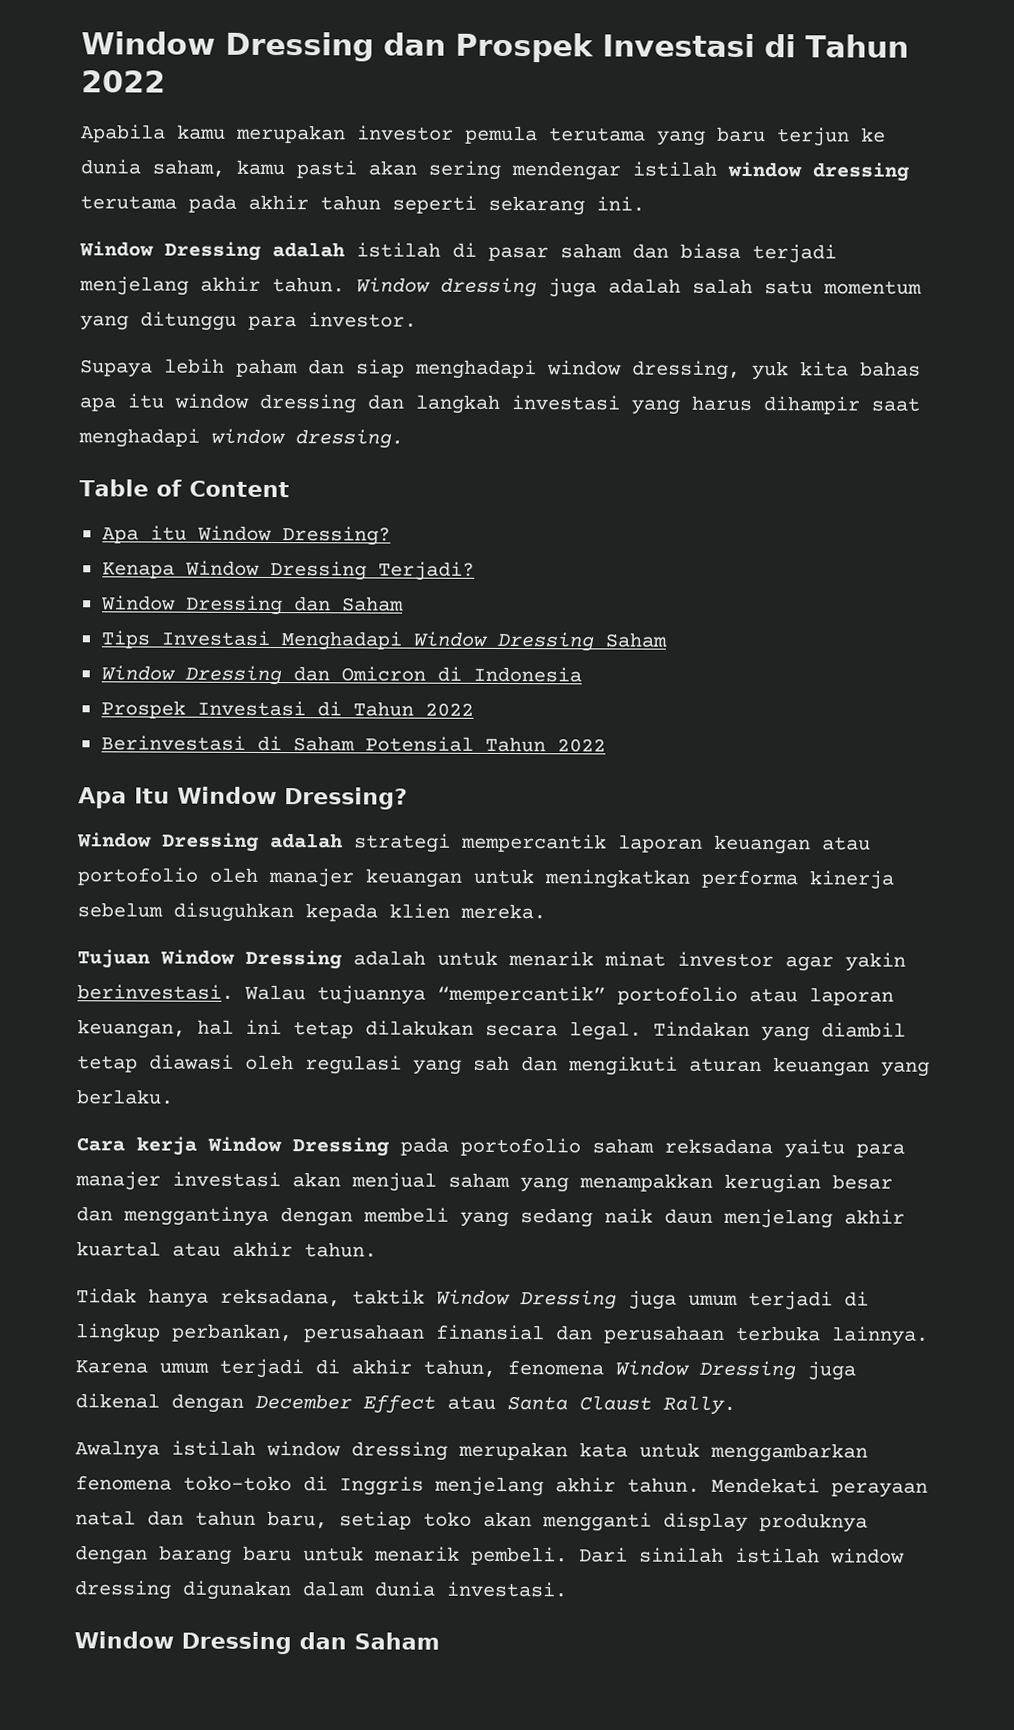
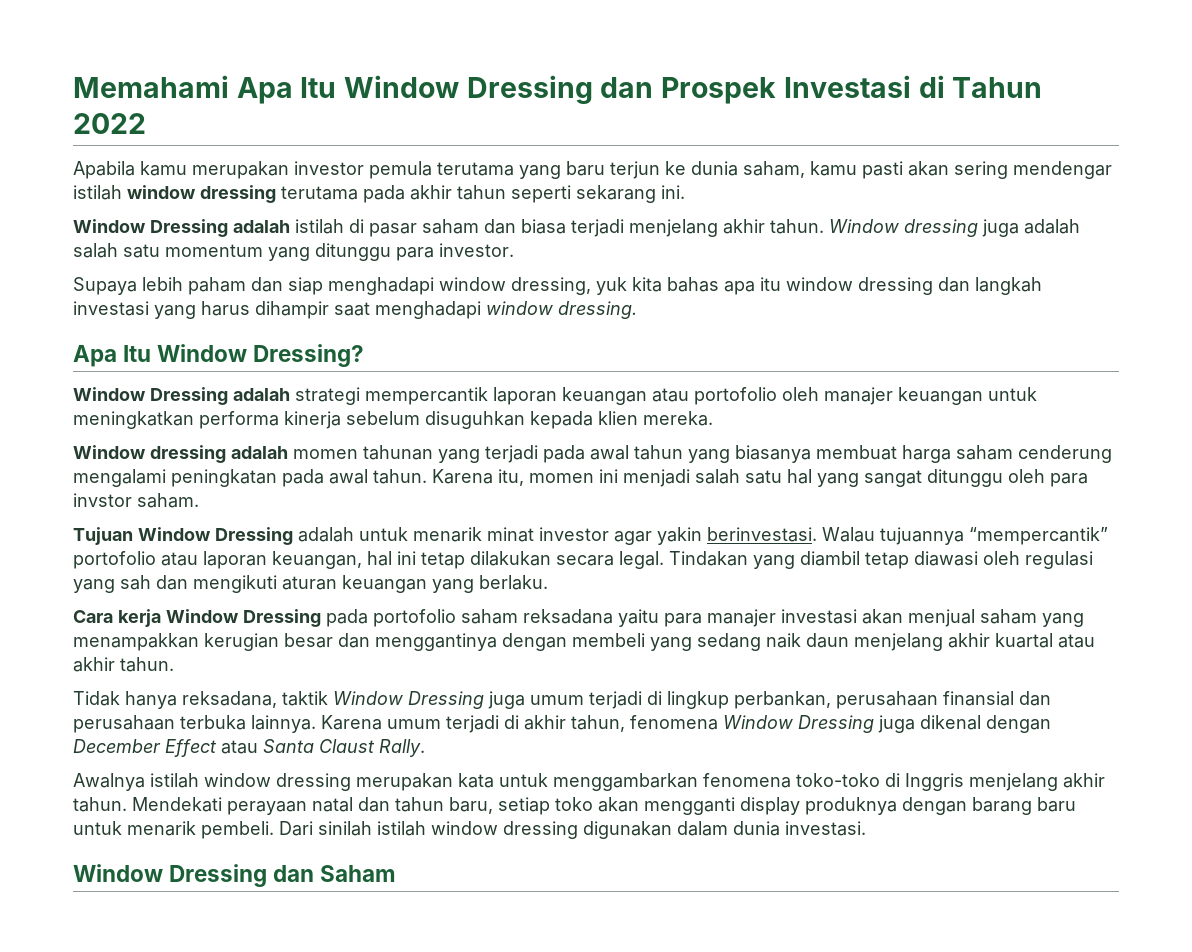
(81, 43) none -> [73,75,337,104] Memahami Apa Itu
[79,479,290,498] [101,525,391,546] [101,560,475,581] [100,595,404,616] [100,630,667,652] [100,665,582,686] [100,700,474,719] [100,735,606,753] // Table of Content // Apa itu Window Dressing? // Kenapa Window Dressing Terjadi? // Window Dressing dan Saham // Tips Investasi Menghadapi Window Dressing Saham // Window Dressing dan Omicron di Indonesia // Prospek Investasi di Tahun 2022 // Berinvestasi di Saham Potensial Tahun 2022 -> (637, 310) none
(546, 911) none -> [73,445,1112,463] [73,469,1088,487] [73,493,199,508] // Window dressing adalah momen tahunan yang terjadi pada awal tahun yang biasanya membuat harga saham cenderung mengalami peningkatan pada awal tahun. Karena itu, momen ini menjadi salah satu hal yang sangat ditunggu oleh para invstor saham.

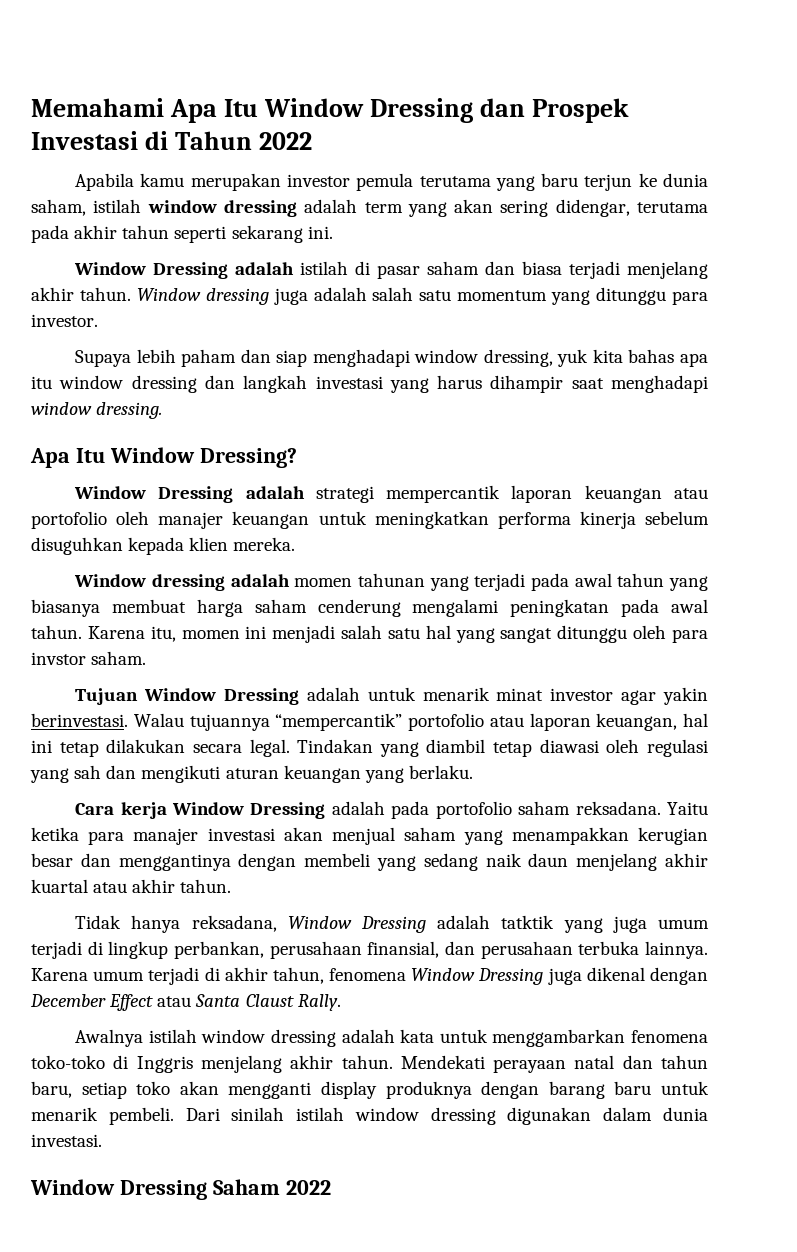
[810,161,1112,179] [73,185,276,203] kamu pasti akan sering mendengar istilah window dressing -> [93,199,630,217] istilah window dressing adalah term yang akan sering didengar,
(321, 618) none -> [331,801,385,815] adalah
[523,609,659,627] reksadana yaitu -> [575,801,708,815] [31,827,79,841] reksadana. Yaitu ketika
[282,691,484,709] taktik Window Dressing -> [287,915,603,933] Window Dressing adalah tatktik yang
[943,691,1014,706] finansial -> [367,941,440,958] finansial,
[356,773,453,791] merupakan -> [341,1029,395,1043] adalah
[273,865,397,882] dan Saham -> [212,1179,331,1195] Saham 2022

